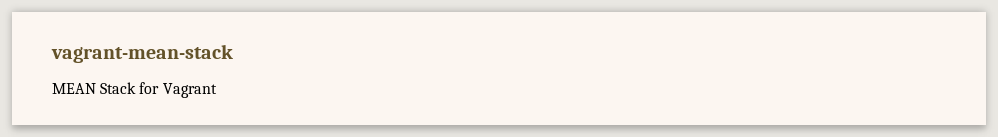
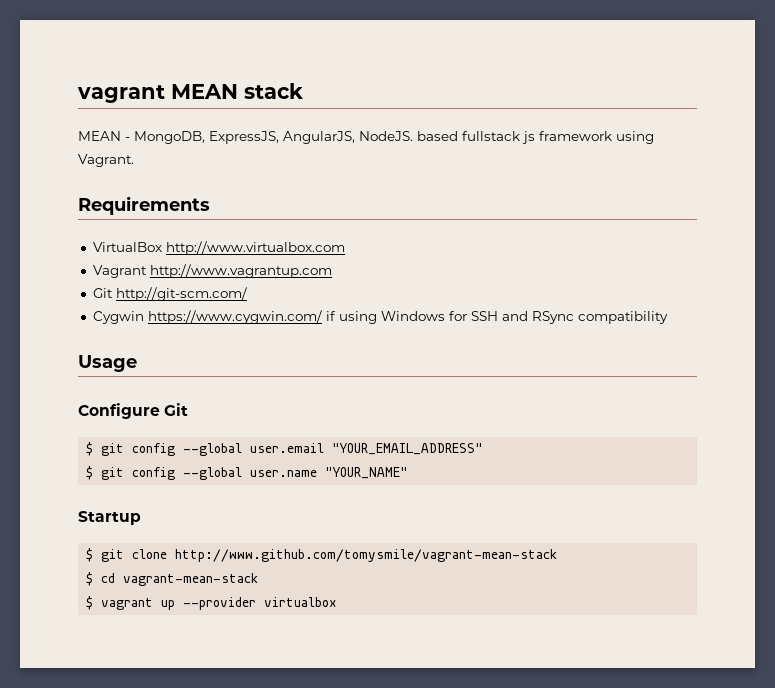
[51,44,233,63] [52,82,217,98] vagrant-mean-stack // MEAN Stack for Vagrant -> [77,83,303,103] [78,131,654,144] [78,154,134,167] [78,196,210,215] [92,241,345,255] [92,264,332,278] [92,287,247,301] [92,310,668,324] [78,355,137,372] [78,403,189,419] [86,442,484,456] [86,466,409,480] [78,511,141,525] [86,548,558,562] [86,572,259,586] [86,596,338,610] vagrant MEAN stack // MEAN - MongoDB, ExpressJS, AngularJS, NodeJS. based fullstack js framework using Vagrant. // Requirements // VirtualBox http://www.virtualbox.com // Vagrant http://www.vagrantup.com // Git http://git-scm.com/ // Cygwin https://www.cygwin.com/ if using Windows for SSH and RSync compatibility // Usage // Configure Git // $ git config --global user.email "YOUR_EMAIL_ADDRESS" // $ git config --global user.name "YOUR_NAME" // Startup // $ git clone http://www.github.com/tomysmile/vagrant-mean-stack // $ cd vagrant-mean-stack // $ vagrant up --provider virtualbox

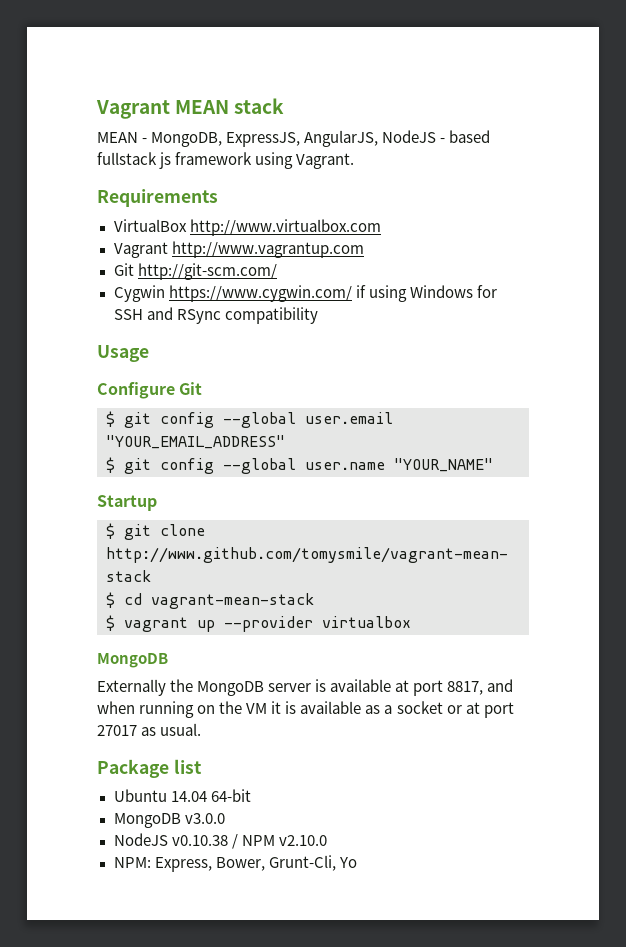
[77,85,165,103] vagrant -> [96,100,170,119] Vagrant
[359,131,413,141] NodeJS. -> [382,130,446,143] NodeJS -
(338, 602) none -> [97,653,168,668] [97,679,514,696] [97,701,514,718] [97,723,202,736] [97,759,202,778] [113,789,251,802] [113,813,225,828] [113,833,327,849] [113,855,357,872] // MongoDB // Externally the MongoDB server is available at port 8817, and when running on the VM it is available as a socket or at port 27017 as usual. // Package list // Ubuntu 14.04 64-bit // MongoDB v3.0.0 // NodeJS v0.10.38 / NPM v2.10.0 // NPM: Express, Bower, Grunt-Cli, Yo

